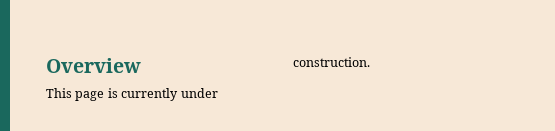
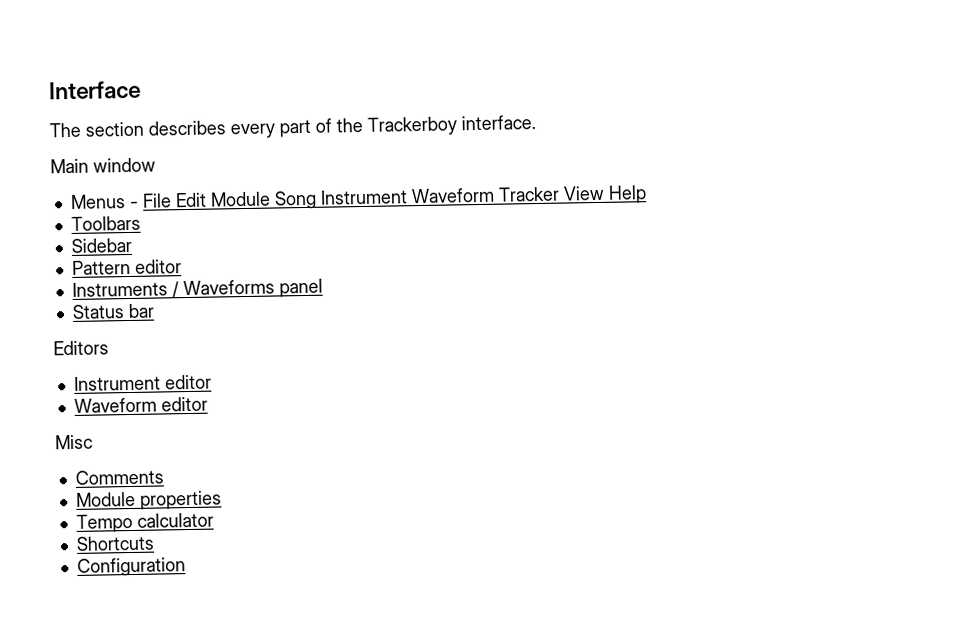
[46,58,141,73] [46,88,218,101] [293,57,370,67] Overview // This page is currently under construction. -> [49,80,141,100] [49,115,536,139] [50,157,156,174] [69,185,647,210] [70,215,141,231] [70,237,132,253] [71,259,182,275] [71,278,323,298] [71,303,155,319] [53,340,109,356] [73,374,212,391] [73,396,208,413] [55,434,93,450] [74,469,164,485] [75,490,222,510] [75,512,214,533] [75,535,155,551] [76,557,186,577] Interface // The section describes every part of the Trackerboy interface. // Main window // Menus - File Edit Module Song Instrument Waveform Tracker View Help // Toolbars // Sidebar // Pattern editor // Instruments / Waveforms panel // Status bar // Editors // Instrument editor // Waveform editor // Misc // Comments // Module properties // Tempo calculator // Shortcuts // Configuration

